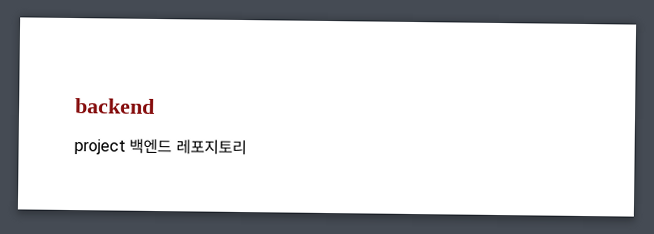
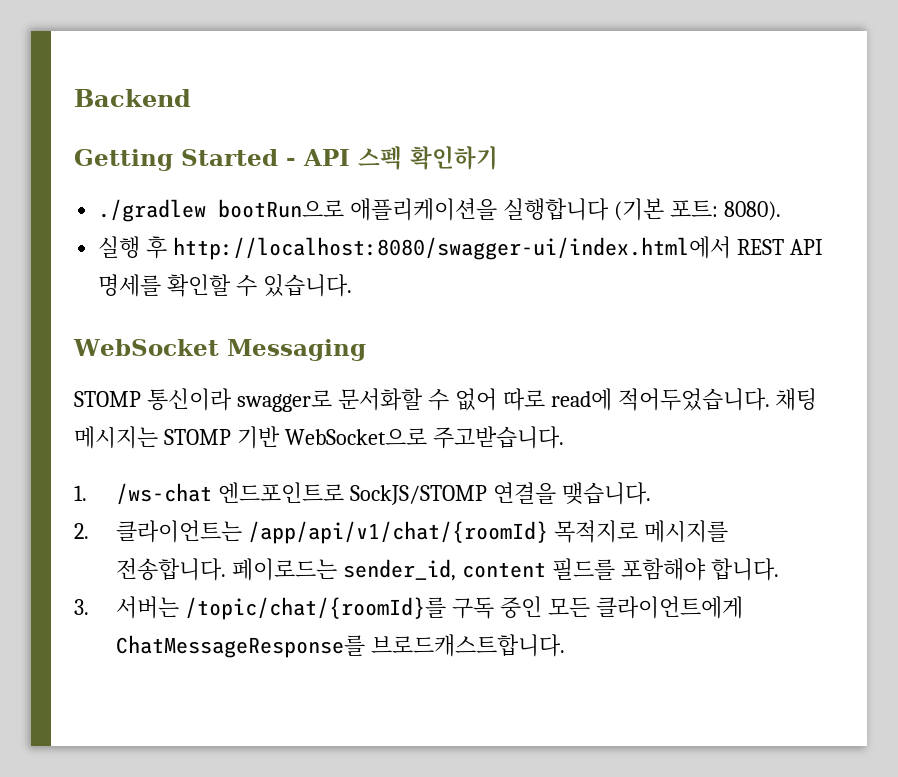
[75,98,155,114] [74,138,247,156] backend // project 백엔드 레포지토리 -> [74,89,191,107] [74,146,498,171] [98,198,781,222] [98,236,823,260] [98,274,353,297] [73,339,366,361] [74,388,818,412] [74,426,564,449] [74,482,652,505] [74,520,729,544] [116,558,780,581] [74,596,744,620] [116,634,566,658] Backend // Getting Started - API 스펙 확인하기 // ./gradlew bootRun으로 애플리케이션을 실행합니다 (기본 포트: 8080). // 실행 후 http://localhost:8080/swagger-ui/index.html에서 REST API 명세를 확인할 수 있습니다. // WebSocket Messaging // STOMP 통신이라 swagger로 문서화할 수 없어 따로 read에 적어두었습니다. 채팅 메시지는 STOMP 기반 WebSocket으로 주고받습니다. // 1. /ws-chat 엔드포인트로 SockJS/STOMP 연결을 맺습니다. // 2. 클라이언트는 /app/api/v1/chat/{roomId} 목적지로 메시지를 전송합니다. 페이로드는 sender_id, content 필드를 포함해야 합니다. // 3. 서버는 /topic/chat/{roomId}를 구독 중인 모든 클라이언트에게 ChatMessageResponse를 브로드캐스트합니다.

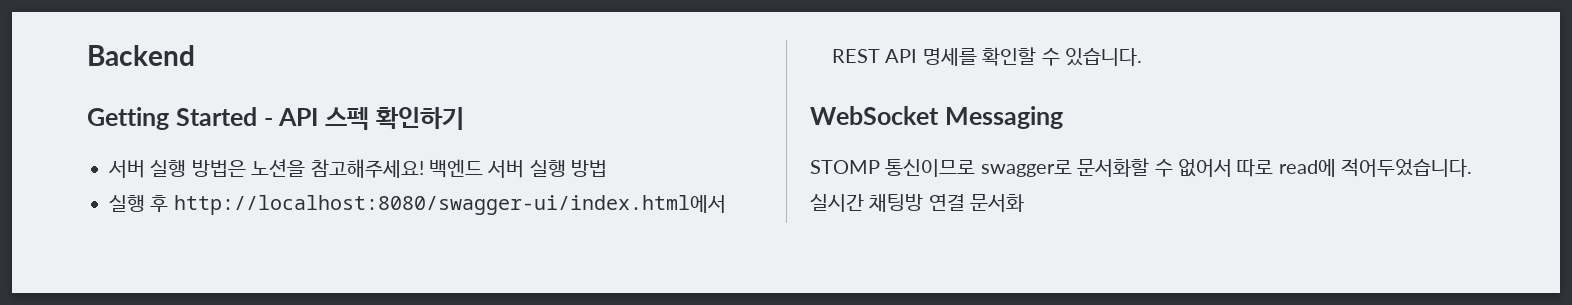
[98,198,781,222] ./gradlew bootRun으로 애플리케이션을 실행합니다 (기본 포트: 8080). -> [108,159,608,178] 서버 실행 방법은 노션을 참고해주세요! 백엔드 서버 실행 방법
[146,388,232,411] 통신이라 -> [885,159,976,177] 통신이므로
[454,388,497,411] 없어 -> [1178,159,1232,177] 없어서
[775,388,818,411] [74,426,564,449] [74,482,652,505] [74,520,729,544] [116,558,780,581] [74,596,744,620] [116,634,566,658] 채팅 메시지는 STOMP 기반 WebSocket으로 주고받습니다. // 1. /ws-chat 엔드포인트로 SockJS/STOMP 연결을 맺습니다. // 2. 클라이언트는 /app/api/v1/chat/{roomId} 목적지로 메시지를 전송합니다. 페이로드는 sender_id, content 필드를 포함해야 합니다. // 3. 서버는 /topic/chat/{roomId}를 구독 중인 모든 클라이언트에게 ChatMessageResponse를 브로드캐스트합니다. -> [810,193,1025,212] 실시간 채팅방 연결 문서화

